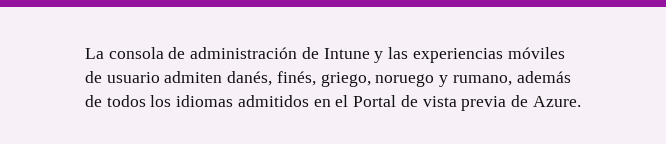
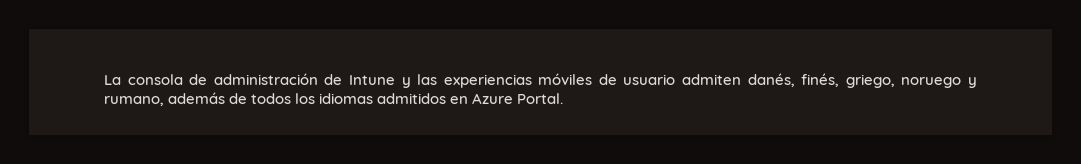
[335,95,581,111] el Portal de vista previa de Azure. -> [472,93,564,104] Azure Portal.

